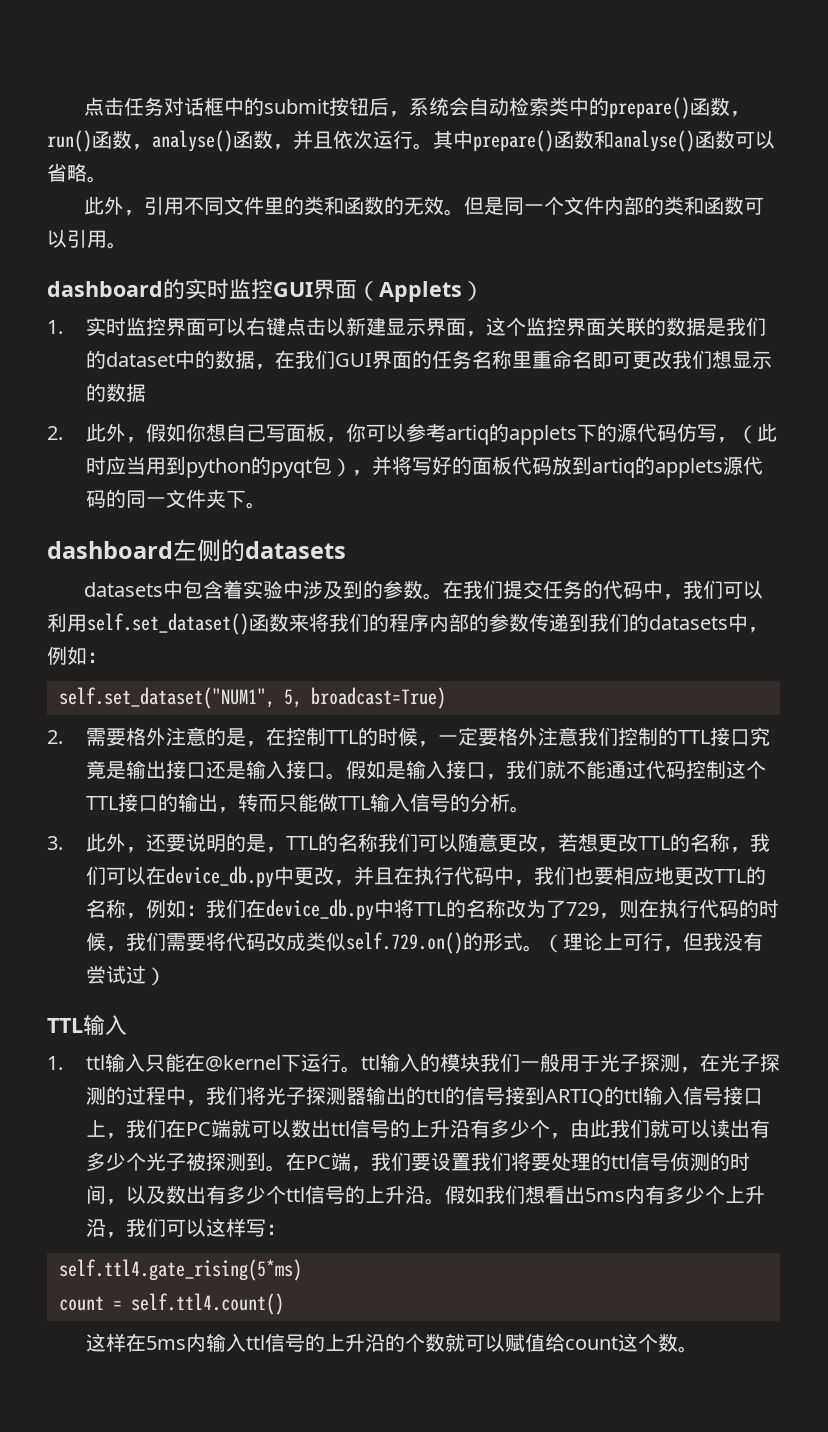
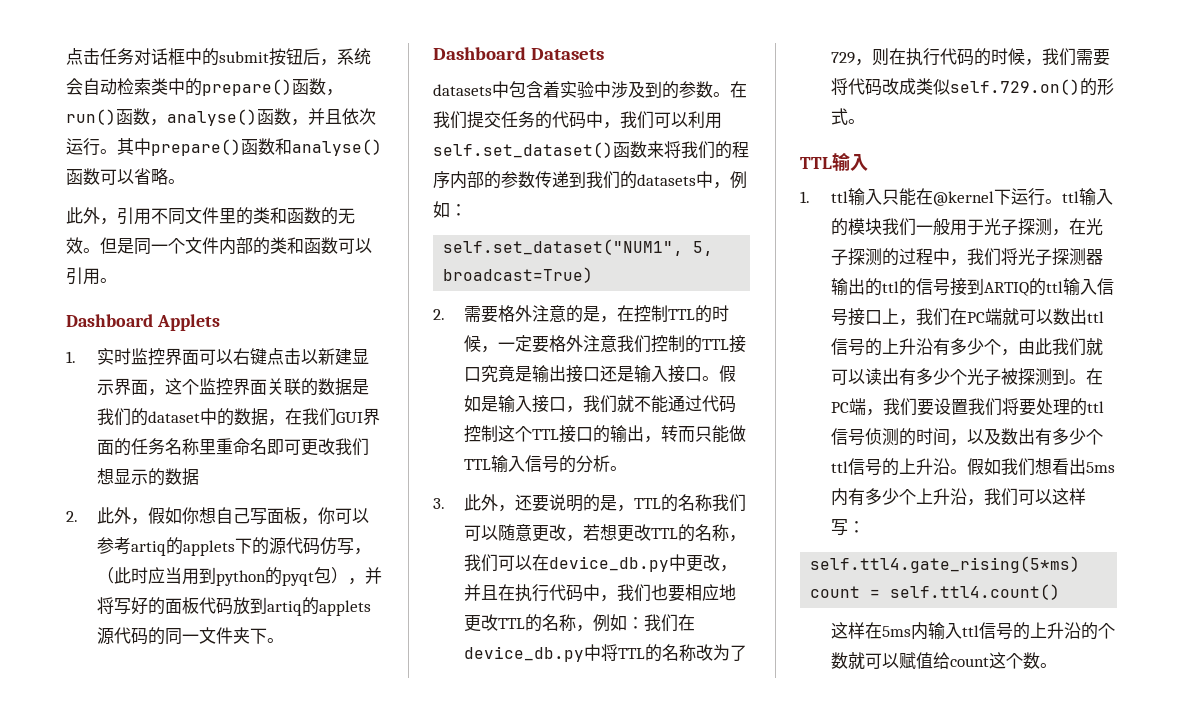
[47,279,379,301] dashboard的实时监控GUI界面（ -> [66,314,153,327] Dashboard
[462,281,484,301] ） -> (220, 322) none
[47,539,346,562] dashboard左侧的datasets -> [433,47,604,60] Dashboard Datasets
[542,932,763,953] [85,965,166,986] （理论上可行，但我没有尝试过） -> (866, 121) none

